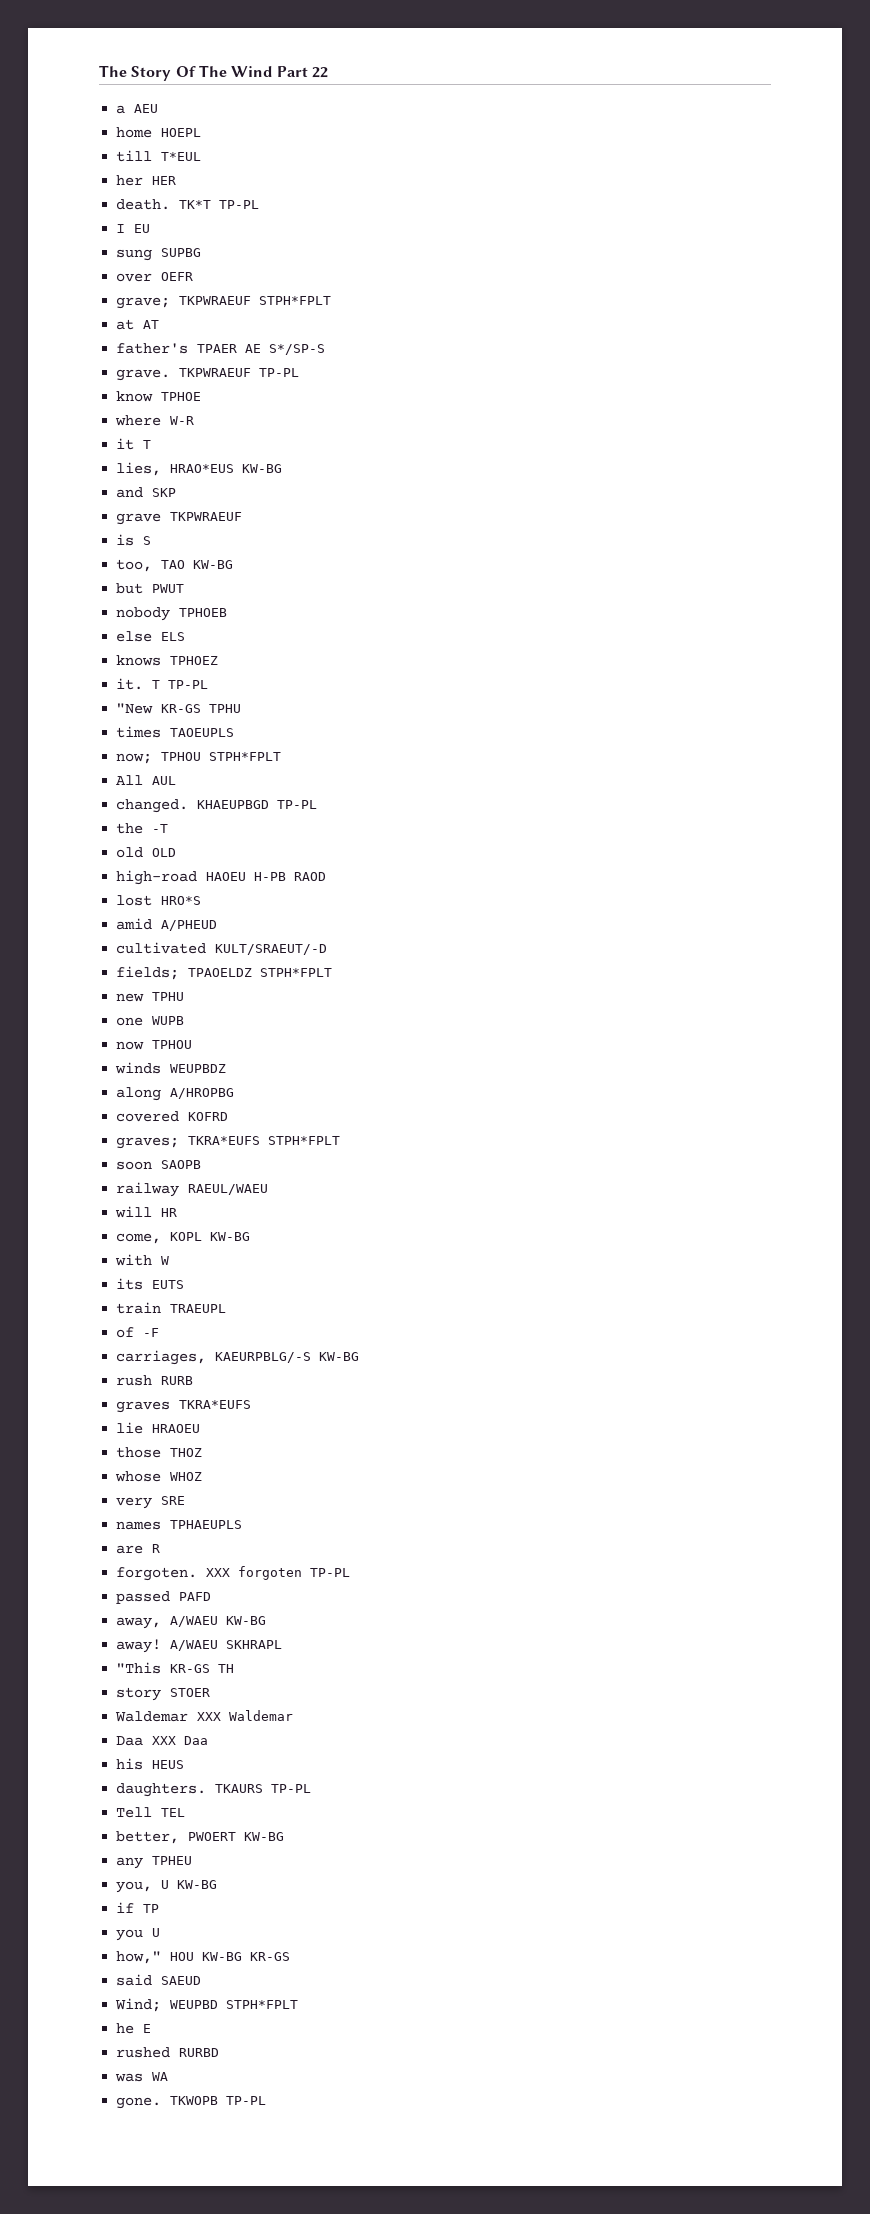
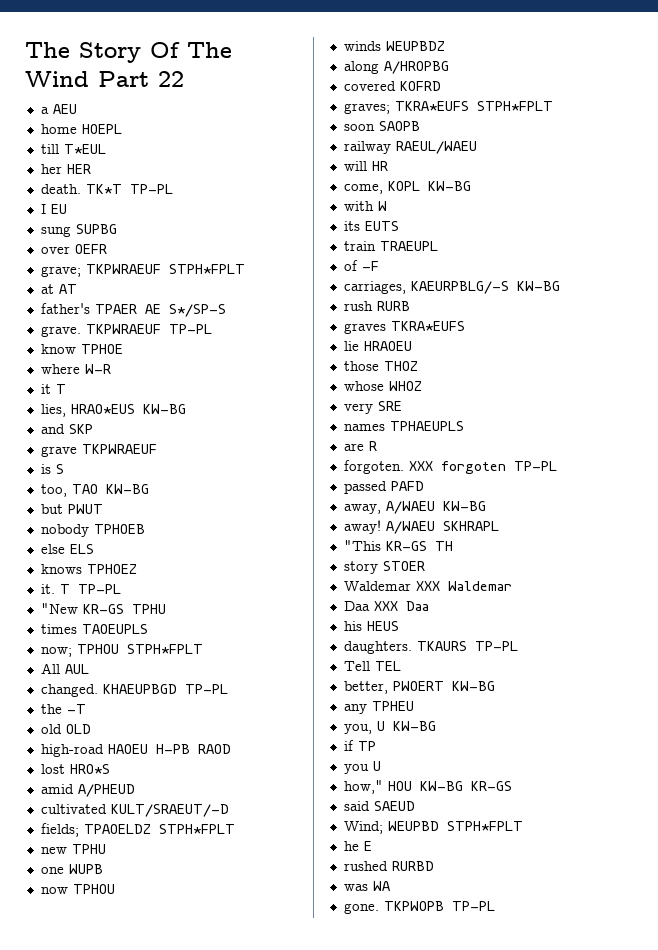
[170,2096,219,2105] TKWOPB -> [383,901,444,911] TKPWOPB

